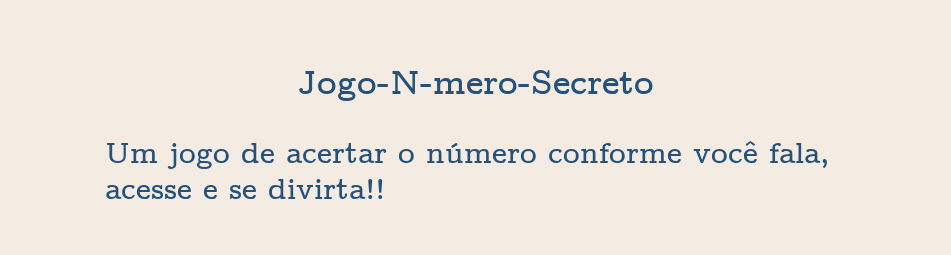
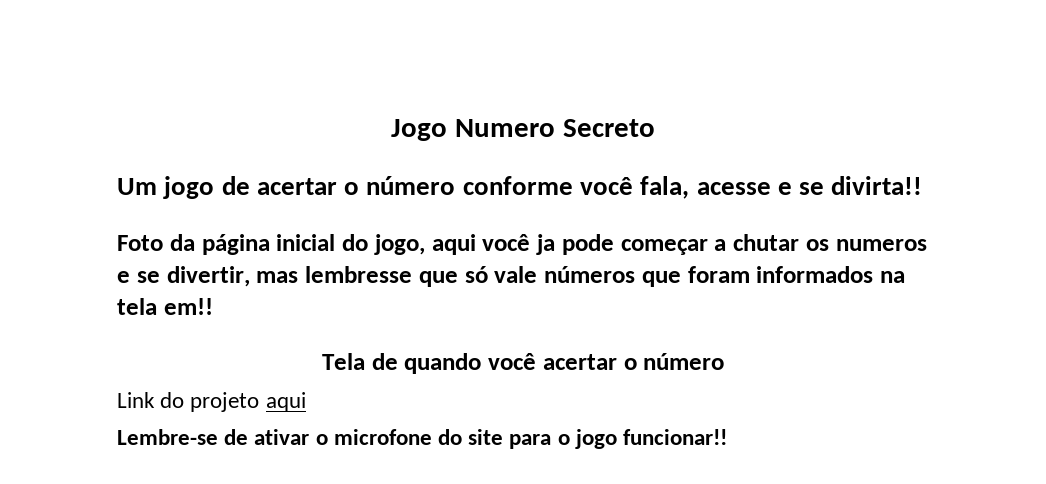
[297,70,654,101] Jogo-N-mero-Secreto -> [391,119,655,141] Jogo Numero Secreto
(385, 189) none -> [117,234,927,255] [117,266,905,287] [117,298,213,315] [321,353,725,374] [117,392,306,412] [117,429,728,449] // Foto da página inicial do jogo, aqui você ja pode começar a chutar os numeros e se divertir, mas lembresse que só vale números que foram informados na tela em!! // Tela de quando você acertar o número // Link do projeto aqui // Lembre-se de ativar o microfone do site para o jogo funcionar!!

